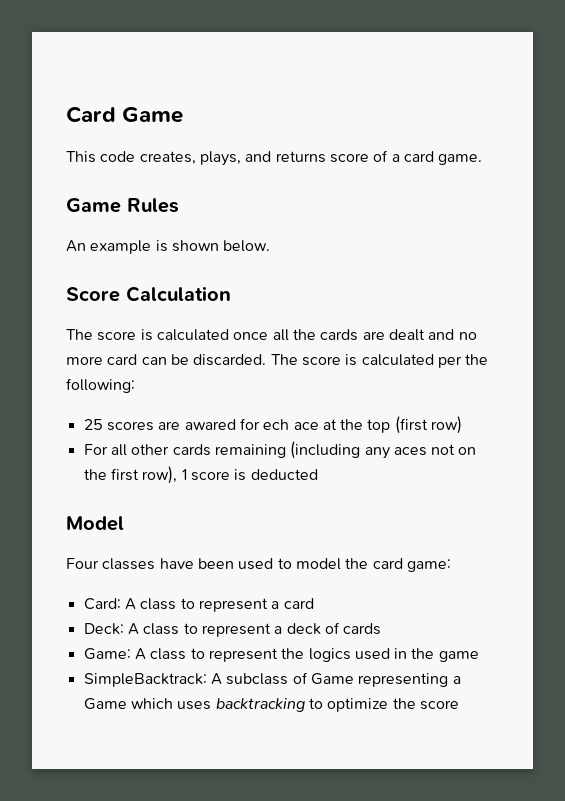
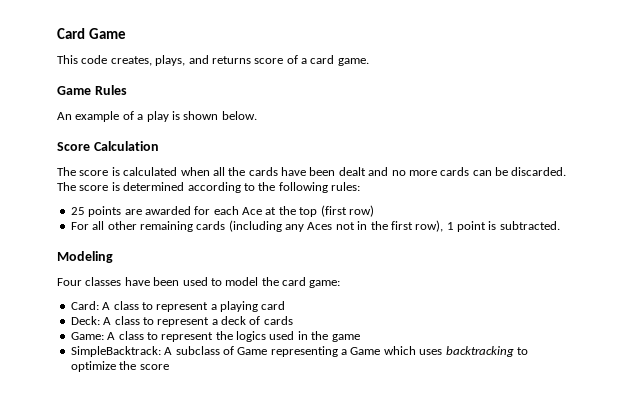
(152, 247) none -> [122,111,169,122] of a play
[233,332,269,340] once -> [180,167,210,176] when
[362,331,385,340] are -> [281,167,336,176] have been
[107,354,138,365] card -> [440,167,470,176] cards
[361,354,489,368] [66,378,135,393] [83,418,319,431] calculated per the following: // 25 scores are awared for ech ace -> [123,182,360,193] [70,206,262,217] determined according to the following rules: // 25 points are awarded for each Ace
[172,441,477,459] [83,466,318,484] [66,516,124,531] cards remaining (including any aces not on the first row), 1 score is deducted // Model -> [139,220,560,232] [57,251,113,263] remaining cards (including any Aces not in the first row), 1 point is subtracted. // Modeling
(280, 605) none -> [220,301,258,312] playing

